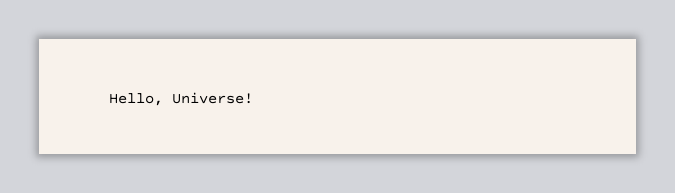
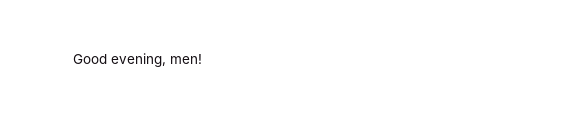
[109,92,253,106] Hello, Universe! -> [73,53,202,67] Good evening, men!

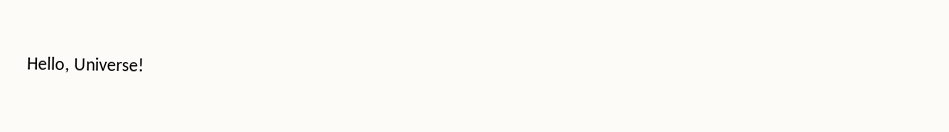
[73,53,202,67] Good evening, men! -> [26,56,145,74] Hello, Universe!

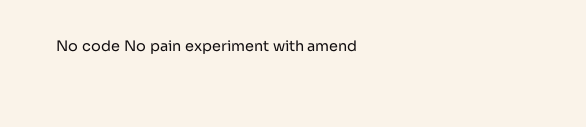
[26,56,145,74] Hello, Universe! -> [56,40,358,54] No code No pain experiment with amend

